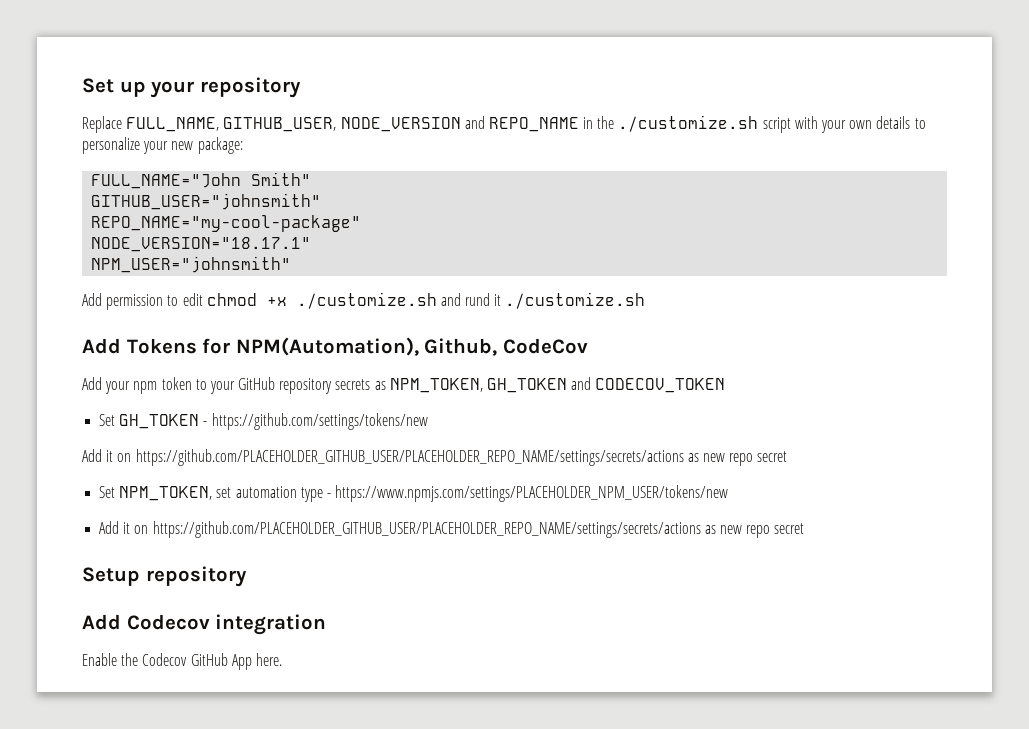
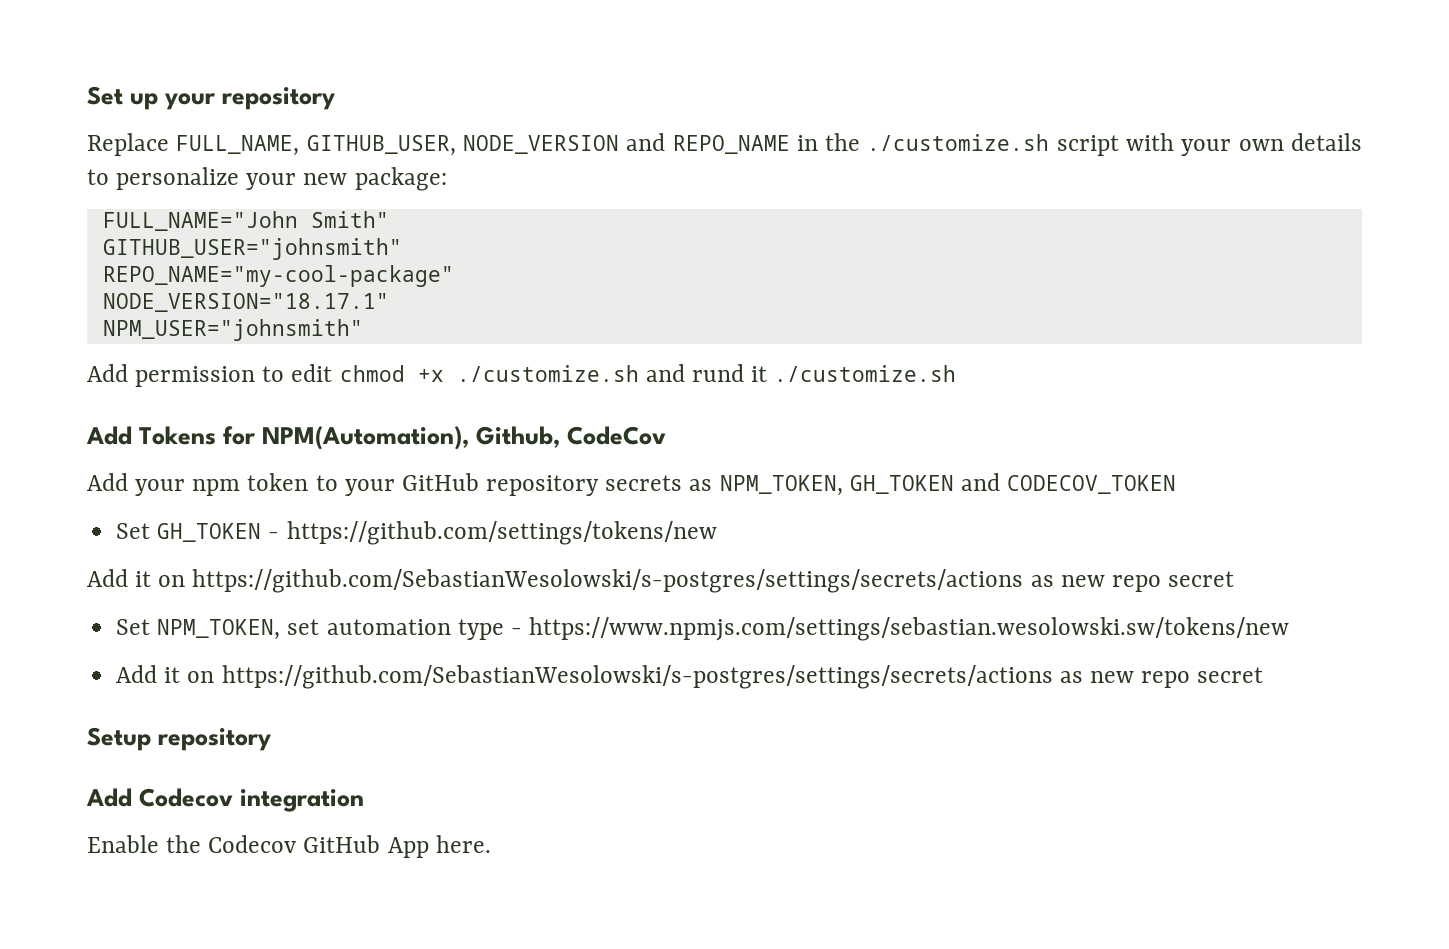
[135,449,684,466] https://github.com/PLACEHOLDER_GITHUB_USER/PLACEHOLDER_REPO_NAME/settings/secrets/actions -> [192,569,1024,593] https://github.com/SebastianWesolowski/s-postgres/settings/secrets/actions
[335,485,729,502] [99,521,701,538] https://www.npmjs.com/settings/PLACEHOLDER_NPM_USER/tokens/new // Add it on https://github.com/PLACEHOLDER_GITHUB_USER/PLACEHOLDER_REPO_NAME/settings/secrets/actions -> [529,617,1290,641] [116,665,1053,689] https://www.npmjs.com/settings/sebastian.wesolowski.sw/tokens/new // Add it on https://github.com/SebastianWesolowski/s-postgres/settings/secrets/actions

